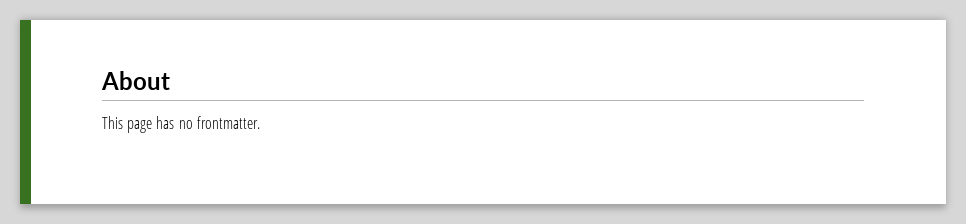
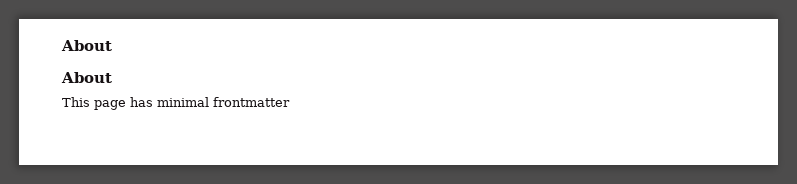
[101,71,170,90] About -> [61,40,112,51] [61,72,112,83] About // About
[178,116,260,129] no frontmatter. -> [157,97,290,107] minimal frontmatter

